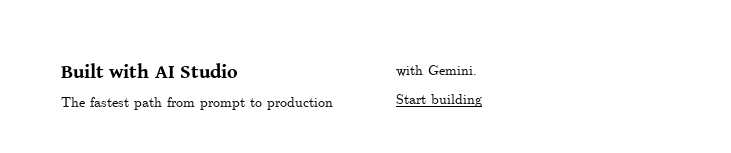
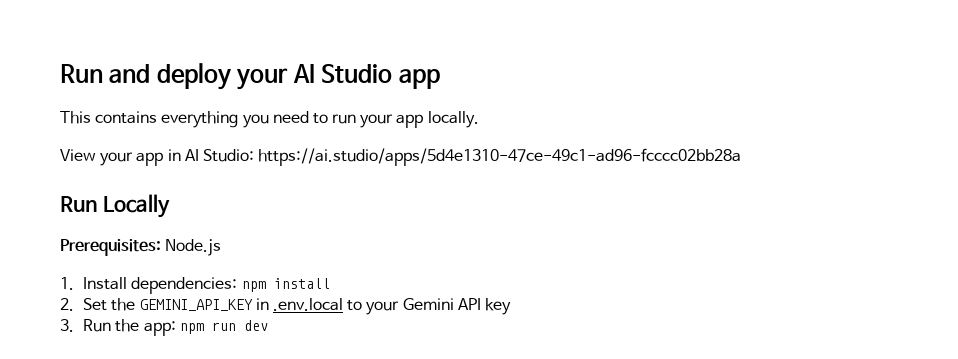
[61,63,238,78] [61,97,333,110] [396,65,477,77] [396,94,482,107] Built with AI Studio // The fastest path from prompt to production with Gemini. // Start building -> [60,63,440,90] [60,111,479,128] [60,148,742,166] [60,194,170,218] [60,239,222,256] [60,277,330,294] [60,298,511,315] [60,319,268,336] Run and deploy your AI Studio app // This contains everything you need to run your app locally. // View your app in AI Studio: https://ai.studio/apps/5d4e1310-47ce-49c1-ad96-fcccc02bb28a // Run Locally // Prerequisites: Node.js // 1. Install dependencies: npm install // 2. Set the GEMINI_API_KEY in .env.local to your Gemini API key // 3. Run the app: npm run dev

